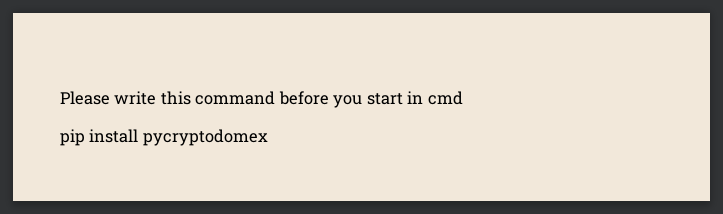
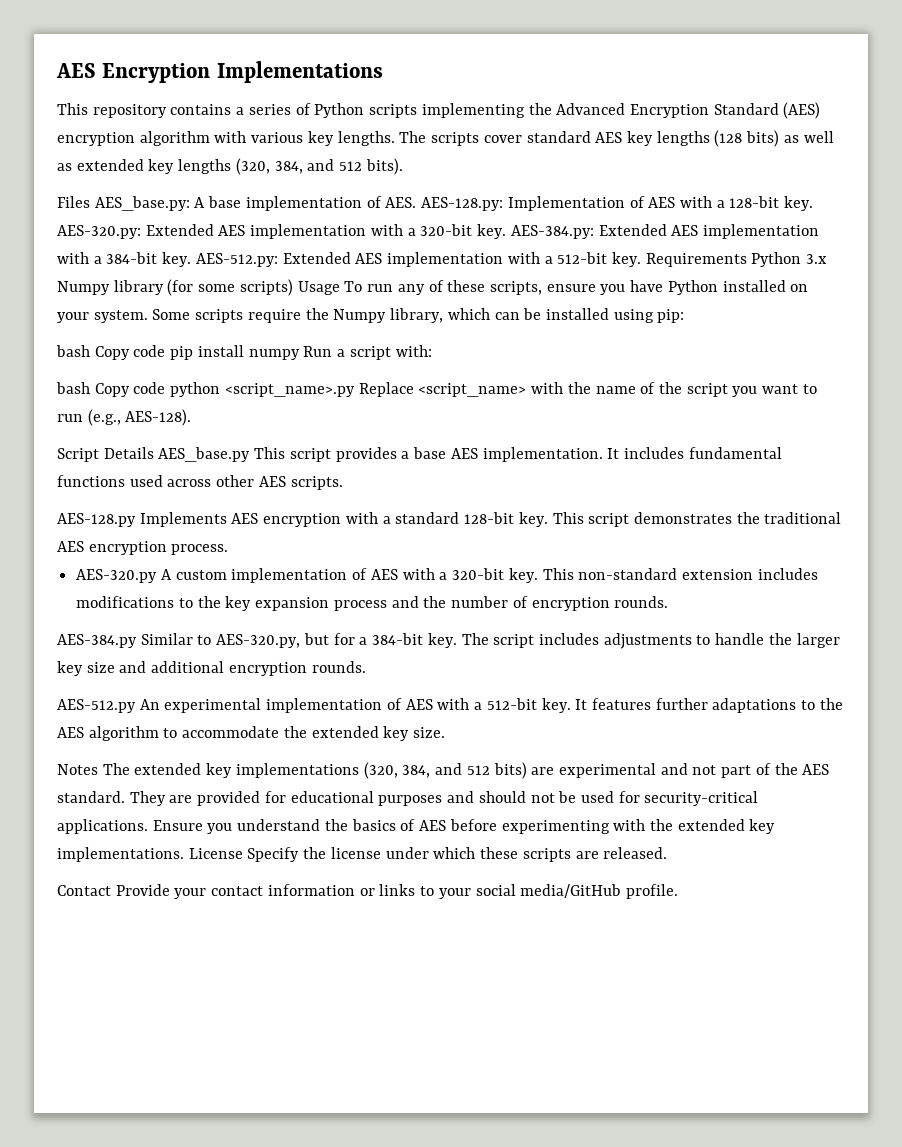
[60,91,463,108] [60,129,268,146] Please write this command before you start in cmd // pip install pycryptodomex -> [56,61,383,83] [57,102,821,119] [57,130,834,147] [57,158,403,175] [57,196,814,211] [57,224,819,239] [57,252,828,267] [57,279,809,296] [57,308,685,323] [56,345,432,360] [56,382,817,397] [57,409,192,426] [57,447,782,462] [57,475,343,490] [57,512,842,527] [57,541,229,555] [76,568,818,583] [76,596,669,611] [57,633,840,649] [57,661,366,676] [57,698,843,713] [57,726,446,741] [57,762,830,779] [57,791,759,806] [57,819,776,834] [57,847,668,862] [57,884,678,899] AES Encryption Implementations // This repository contains a series of Python scripts implementing the Advanced Encryption Standard (AES) encryption algorithm with various key lengths. The scripts cover standard AES key lengths (128 bits) as well as extended key lengths (320, 384, and 512 bits). // Files AES_base.py: A base implementation of AES. AES-128.py: Implementation of AES with a 128-bit key. AES-320.py: Extended AES implementation with a 320-bit key. AES-384.py: Extended AES implementation with a 384-bit key. AES-512.py: Extended AES implementation with a 512-bit key. Requirements Python 3.x Numpy library (for some scripts) Usage To run any of these scripts, ensure you have Python installed on your system. Some scripts require the Numpy library, which can be installed using pip: // bash Copy code pip install numpy Run a script with: // bash Copy code python <script_name>.py Replace <script_name> with the name of the script you want to run (e.g., AES-128). // Script Details AES_base.py This script provides a base AES implementation. It includes fundamental functions used across other AES scripts. // AES-128.py Implements AES encryption with a standard 128-bit key. This script demonstrates the traditional AES encryption process. // AES-320.py A custom implementation of AES with a 320-bit key. This non-standard extension includes modifications to the key expansion process and the number of encryption rounds. // AES-384.py Similar to AES-320.py, but for a 384-bit key. The script includes adjustments to handle the larger key size and additional encryption rounds. // AES-512.py An experimental implementation of AES with a 512-bit key. It features further adaptations to the AES algorithm to accommodate the extended key size. // Notes The extended key implementations (320, 384, and 512 bits) are experimental and not part of the AES standard. They are provided for educational purposes and should not be used for security-critical applications. Ensure you understand the basics of AES before experimenting with the extended key implementations. License Specify the license under which these scripts are released. // Contact Provide your contact information or links to your social media/GitHub profile.

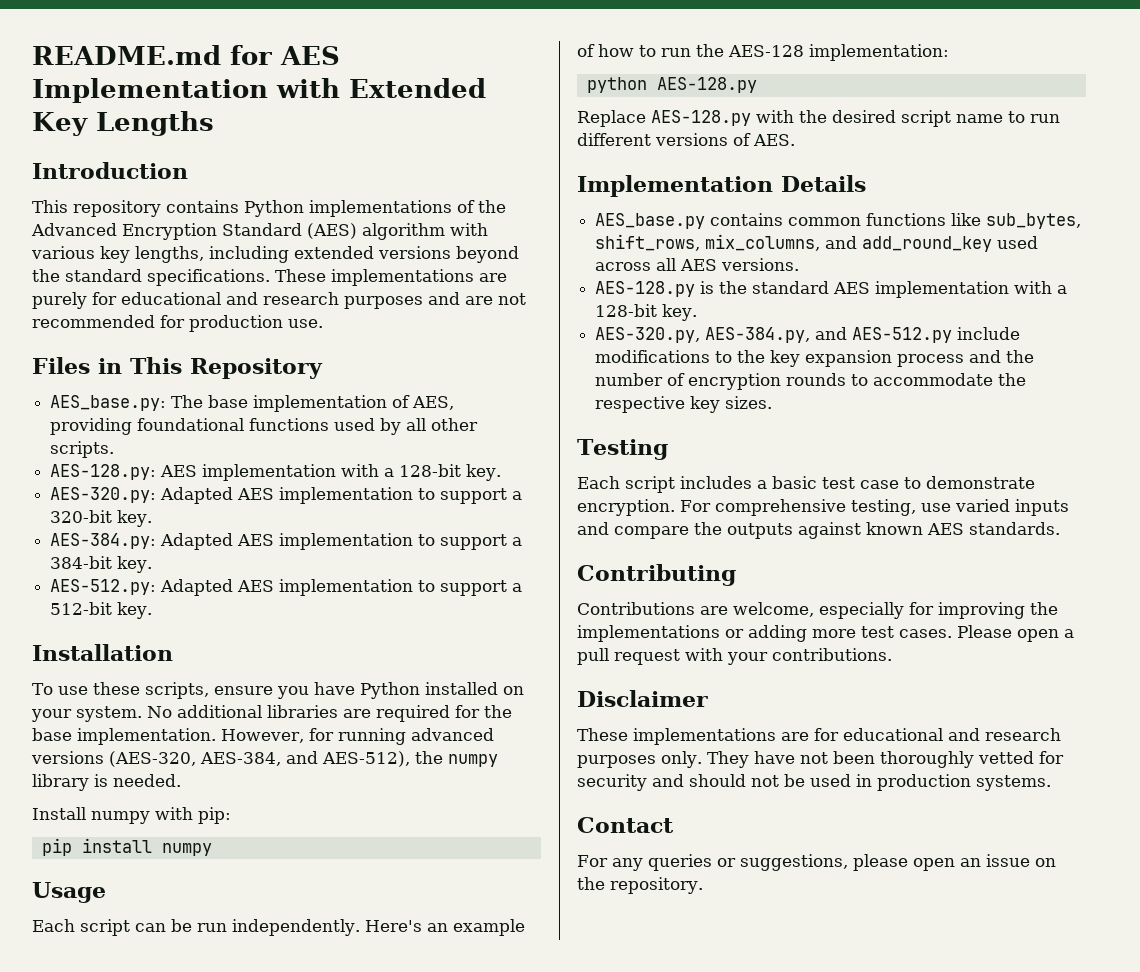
[56,61,383,83] [57,103,525,118] AES Encryption Implementations // This repository contains a series of Python scripts implementing -> [32,45,340,65] [32,78,486,103] [32,111,214,136] [32,162,188,179] [32,200,475,217] README.md for AES Implementation with Extended Key Lengths // Introduction // This repository contains Python implementations of
[57,132,135,146] encryption -> (357, 231) none
[337,130,834,147] [57,158,403,175] [57,196,814,211] [57,224,819,239] [57,252,828,267] [57,279,444,296] lengths. The scripts cover standard AES key lengths (128 bits) as well as extended key lengths (320, 384, and 512 bits). // Files AES_base.py: A base implementation of AES. AES-128.py: Implementation of AES with a 128-bit key. AES-320.py: Extended AES implementation with a 320-bit key. AES-384.py: Extended AES implementation with a 384-bit key. AES-512.py: Extended AES implementation with a 512-bit key. Requirements Python 3.x Numpy library (for some scripts) Usage To run any of -> [135,246,519,263] [32,269,507,286] [32,292,526,309] [32,315,323,332] [32,357,323,379] [50,395,455,412] [50,418,479,435] [50,441,115,458] [50,464,502,481] [50,487,523,504] [50,510,153,527] [50,533,523,550] [50,556,153,573] [50,579,523,596] [50,602,153,619] [32,644,173,661] [32,683,88,695] lengths, including extended versions beyond the standard specifications. These implementations are purely for educational and research purposes and are not recommended for production use. // Files in This Repository // AES_base.py: The base implementation of AES, providing foundational functions used by all other scripts. // AES-128.py: AES implementation with a 128-bit key. // AES-320.py: Adapted AES implementation to support a 320-bit key. // AES-384.py: Adapted AES implementation to support a 384-bit key. // AES-512.py: Adapted AES implementation to support a 512-bit key. // Installation // To use
[152,308,685,323] [56,345,432,360] [56,382,817,397] [57,409,192,426] [57,447,782,462] [57,475,343,490] [57,512,842,527] [57,541,229,555] [76,568,818,583] Some scripts require the Numpy library, which can be installed using pip: // bash Copy code pip install numpy Run a script with: // bash Copy code python <script_name>.py Replace <script_name> with the name of the script you want to run (e.g., AES-128). // Script Details AES_base.py This script provides a base AES implementation. It includes fundamental functions used across other AES scripts. // AES-128.py Implements AES encryption with a standard 128-bit key. This script demonstrates the traditional AES encryption process. // AES-320.py A custom implementation of AES with a 320-bit key. This non-standard extension includes -> [147,705,512,722] [32,728,494,745] [31,751,498,767] [32,774,181,791] [32,807,231,824] [41,838,212,856] [32,882,106,903] [32,919,525,936] [577,44,949,61] [586,77,757,93] [577,110,1060,127] [577,133,795,146] [577,175,866,197] [595,213,1082,229] [595,234,1039,252] [595,258,800,271] [595,281,1068,298] [595,304,698,321] [595,327,1021,343] No additional libraries are required for the base implementation. However, for running advanced versions (AES-320, AES-384, and AES-512), the numpy library is needed. // Install numpy with pip: // pip install numpy // Usage // Each script can be run independently. Here's an example of how to run the AES-128 implementation: // python AES-128.py // Replace AES-128.py with the desired script name to run different versions of AES. // Implementation Details // AES_base.py contains common functions like sub_bytes, shift_rows, mix_columns, and add_round_key used across all AES versions. // AES-128.py is the standard AES implementation with a 128-bit key. // AES-320.py, AES-384.py, and AES-512.py include
[614,596,669,608] [57,633,840,649] [57,661,366,676] [57,698,843,713] [57,726,446,741] [57,762,830,779] [57,791,443,806] rounds. // AES-384.py Similar to AES-320.py, but for a 384-bit key. The script includes adjustments to handle the larger key size and additional encryption rounds. // AES-512.py An experimental implementation of AES with a 512-bit key. It features further adaptations to the AES algorithm to accommodate the extended key size. // Notes The extended key implementations (320, 384, and 512 bits) are experimental and not part of the AES standard. They are provided for educational purposes -> [786,373,1027,386] [595,396,773,413] [577,439,668,460] [577,476,1035,493] [577,499,1069,516] [577,522,1060,539] [577,564,736,586] [577,602,1058,619] [577,625,1074,642] [577,648,892,665] [577,690,708,707] [577,728,1061,745] [577,751,1064,768] [577,774,647,791] rounds to accommodate the respective key sizes. // Testing // Each script includes a basic test case to demonstrate encryption. For comprehensive testing, use varied inputs and compare the outputs against known AES standards. // Contributing // Contributions are welcome, especially for improving the implementations or adding more test cases. Please open a pull request with your contributions. // Disclaimer // These implementations are for educational and research purposes only. They have not been thoroughly vetted for security
[618,791,759,806] [57,819,776,834] [57,847,668,862] [57,884,678,899] for security-critical applications. Ensure you understand the basics of AES before experimenting with the extended key implementations. License Specify the license under which these scripts are released. // Contact Provide your contact information or links to your social media/GitHub profile. -> [856,774,1051,791] [577,817,674,833] [577,854,1056,871] [577,877,703,894] in production systems. // Contact // For any queries or suggestions, please open an issue on the repository.

